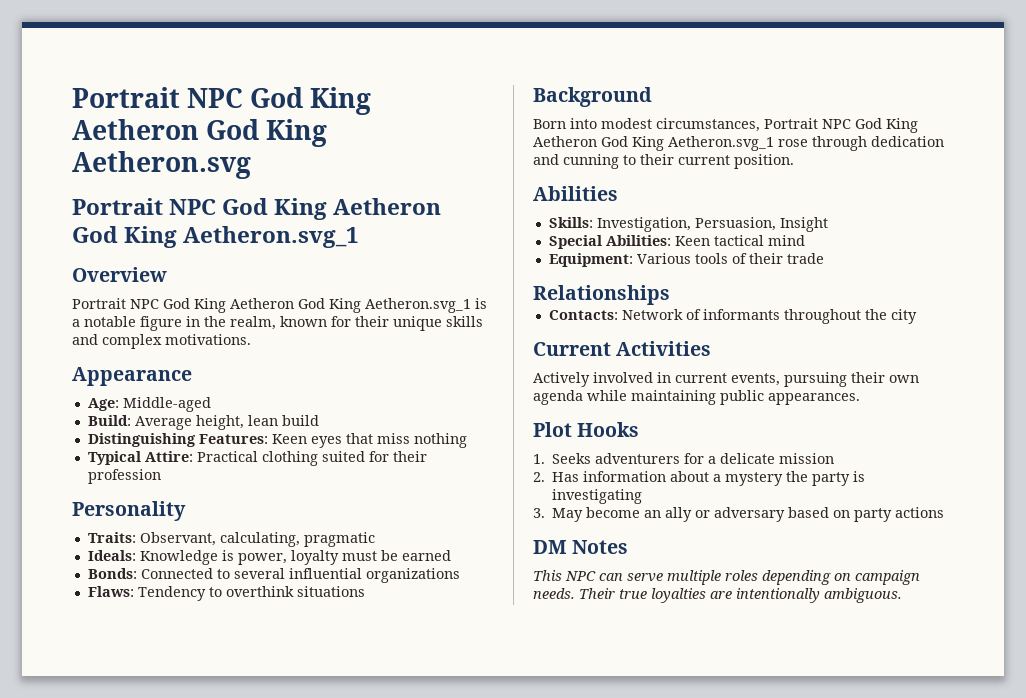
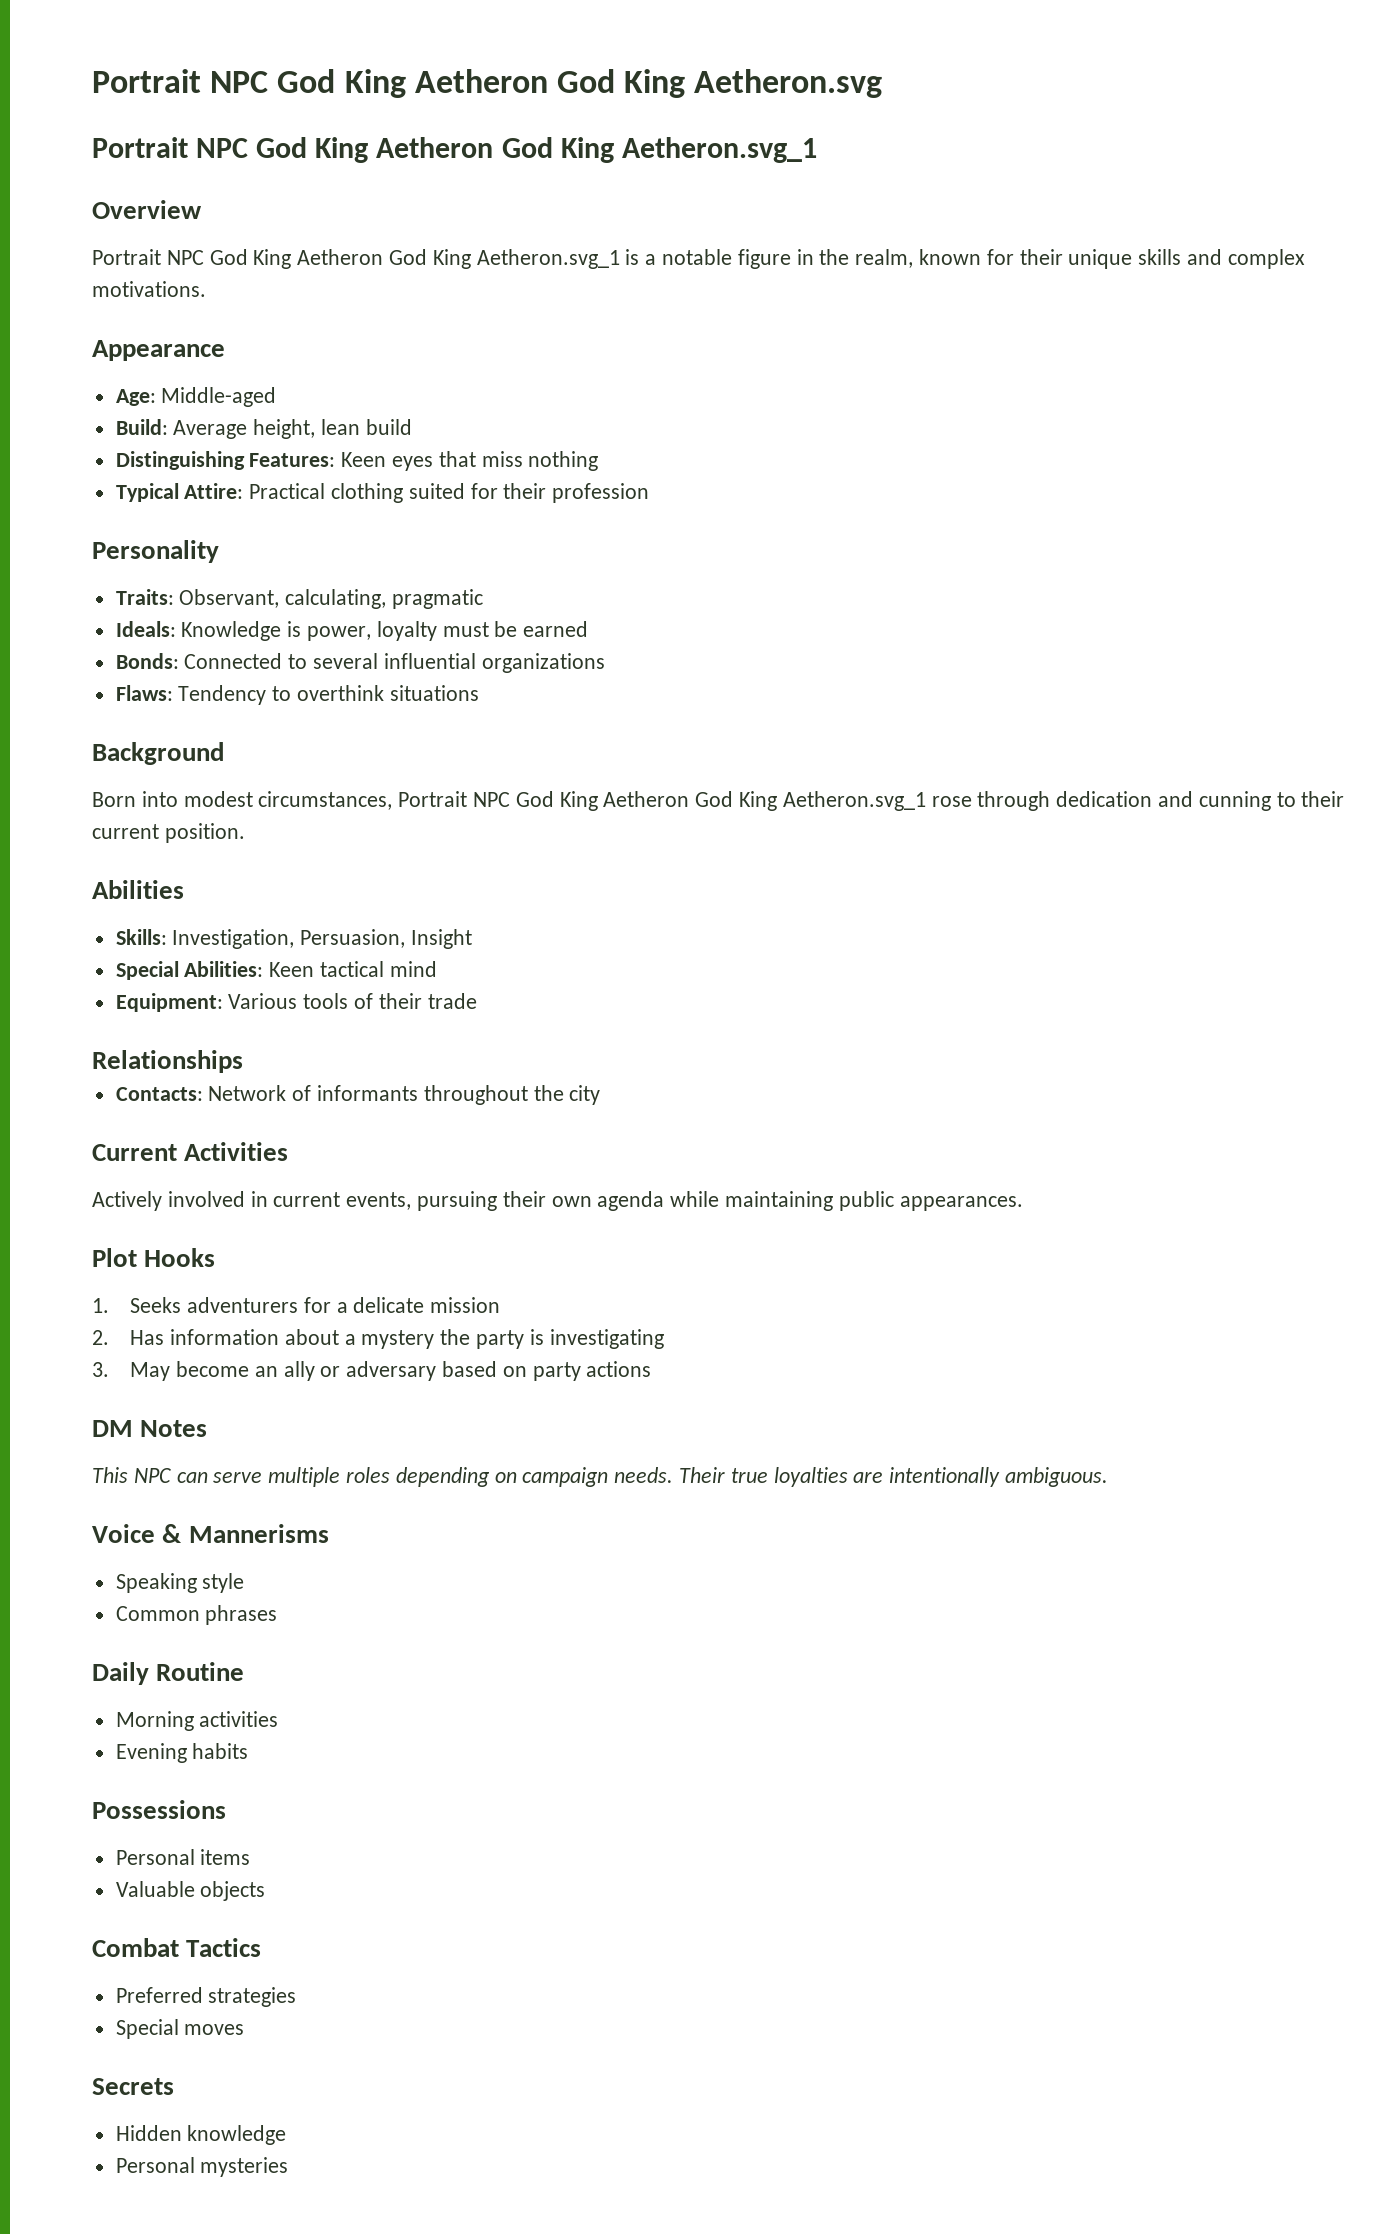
(902, 595) none -> [92,1524,329,1543] [115,1573,245,1593] [115,1605,278,1625] [92,1662,245,1685] [115,1711,279,1731] [115,1743,249,1763] [92,1800,226,1819] [115,1849,251,1865] [115,1881,266,1901] [92,1938,262,1957] [115,1987,297,2007] [115,2019,245,2039] [92,2078,174,2095] [115,2125,287,2145] [115,2157,289,2177] // Voice & Mannerisms // Speaking style // Common phrases // Daily Routine // Morning activities // Evening habits // Possessions // Personal items // Valuable objects // Combat Tactics // Preferred strategies // Special moves // Secrets // Hidden knowledge // Personal mysteries

